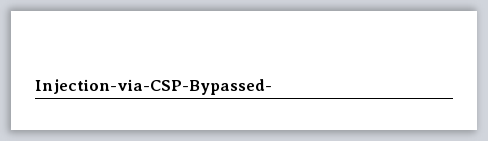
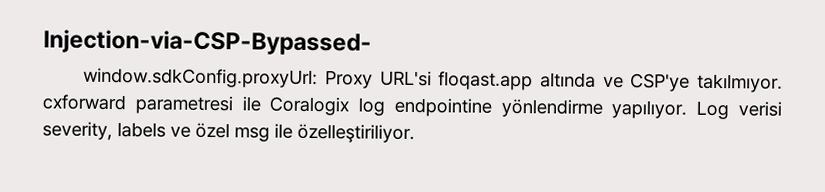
(272, 87) none -> [83,67,784,93] [42,94,783,120] [42,121,415,144] // window.sdkConfig.proxyUrl: Proxy URL'si floqast.app altında ve CSP'ye takılmıyor. cxforward parametresi ile Coralogix log endpointine yönlendirme yapılıyor. Log verisi severity, labels ve özel msg ile özelleştiriliyor.

